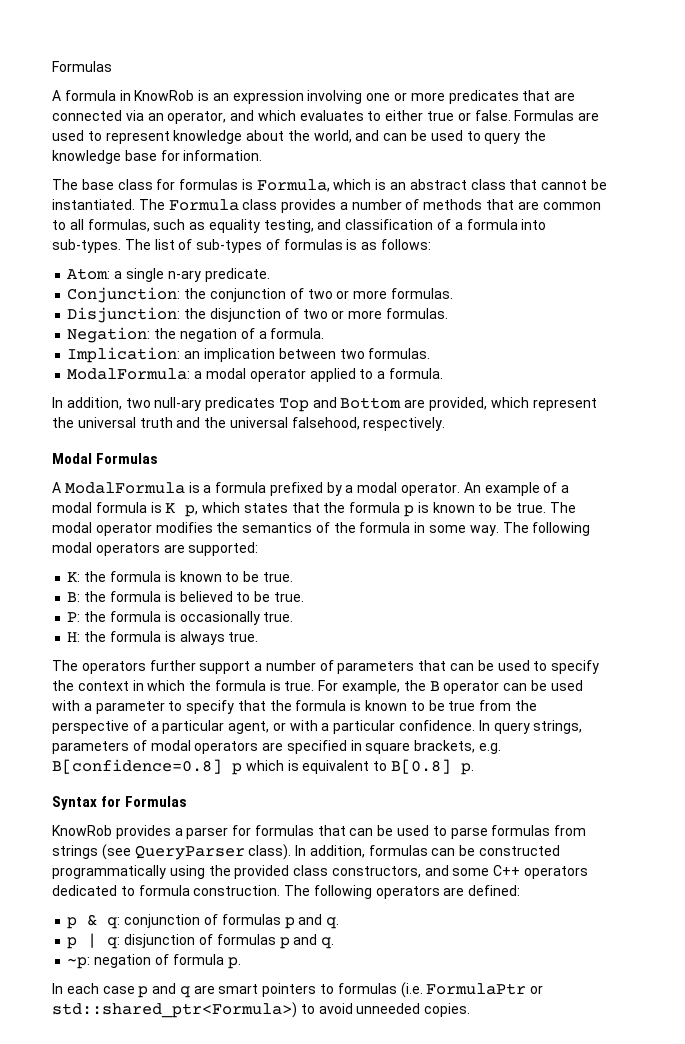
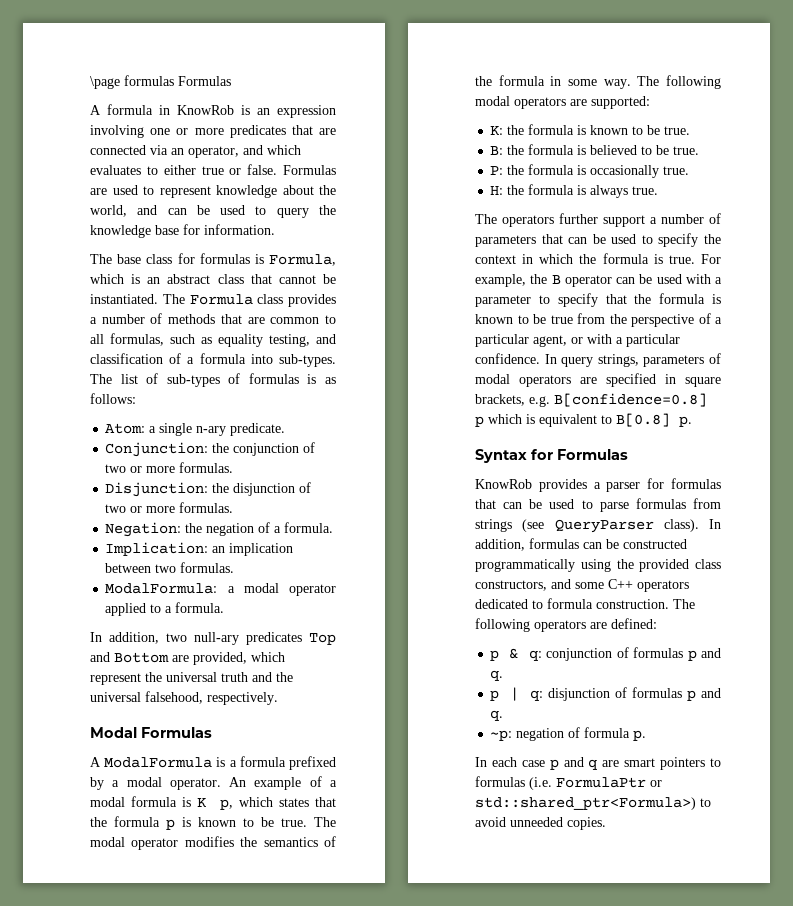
(52, 66) none -> [90,75,174,89] \page formulas

